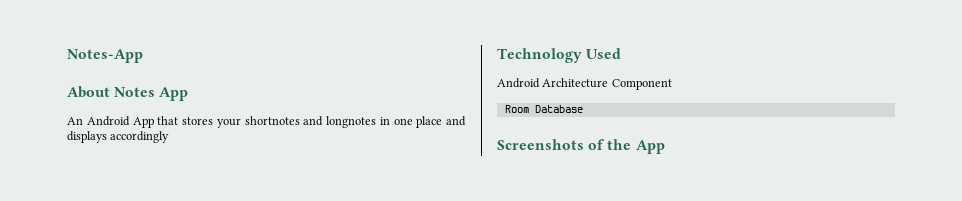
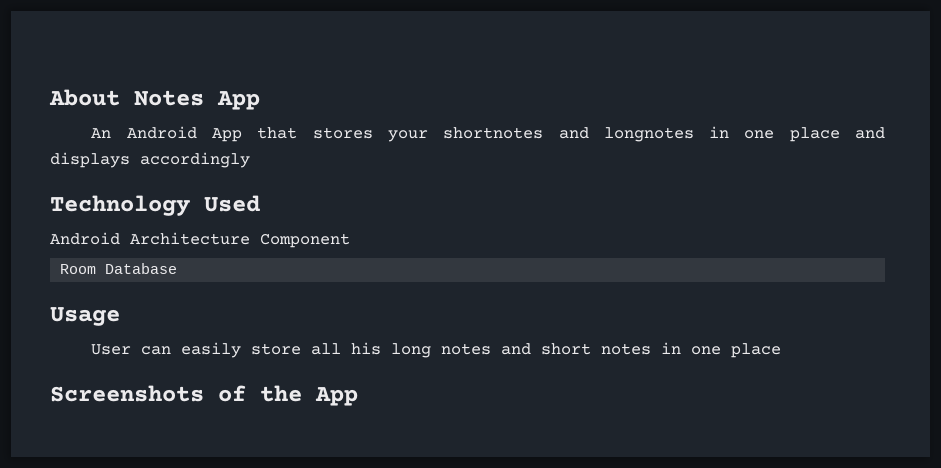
[67,49,143,63] Notes-App // -> (49, 97) none
(583, 109) none -> [50,307,120,326] [91,342,782,358] // Usage // User can easily store all his long notes and short notes in one place

